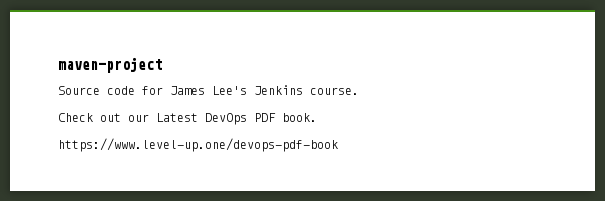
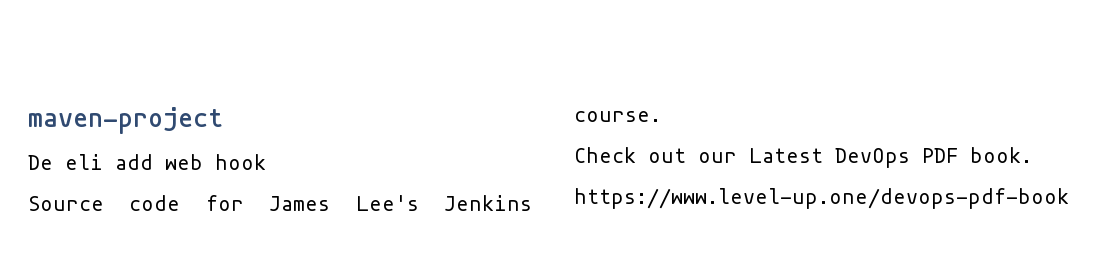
(162, 65) none -> [28,154,266,170] // De eli add web hook

